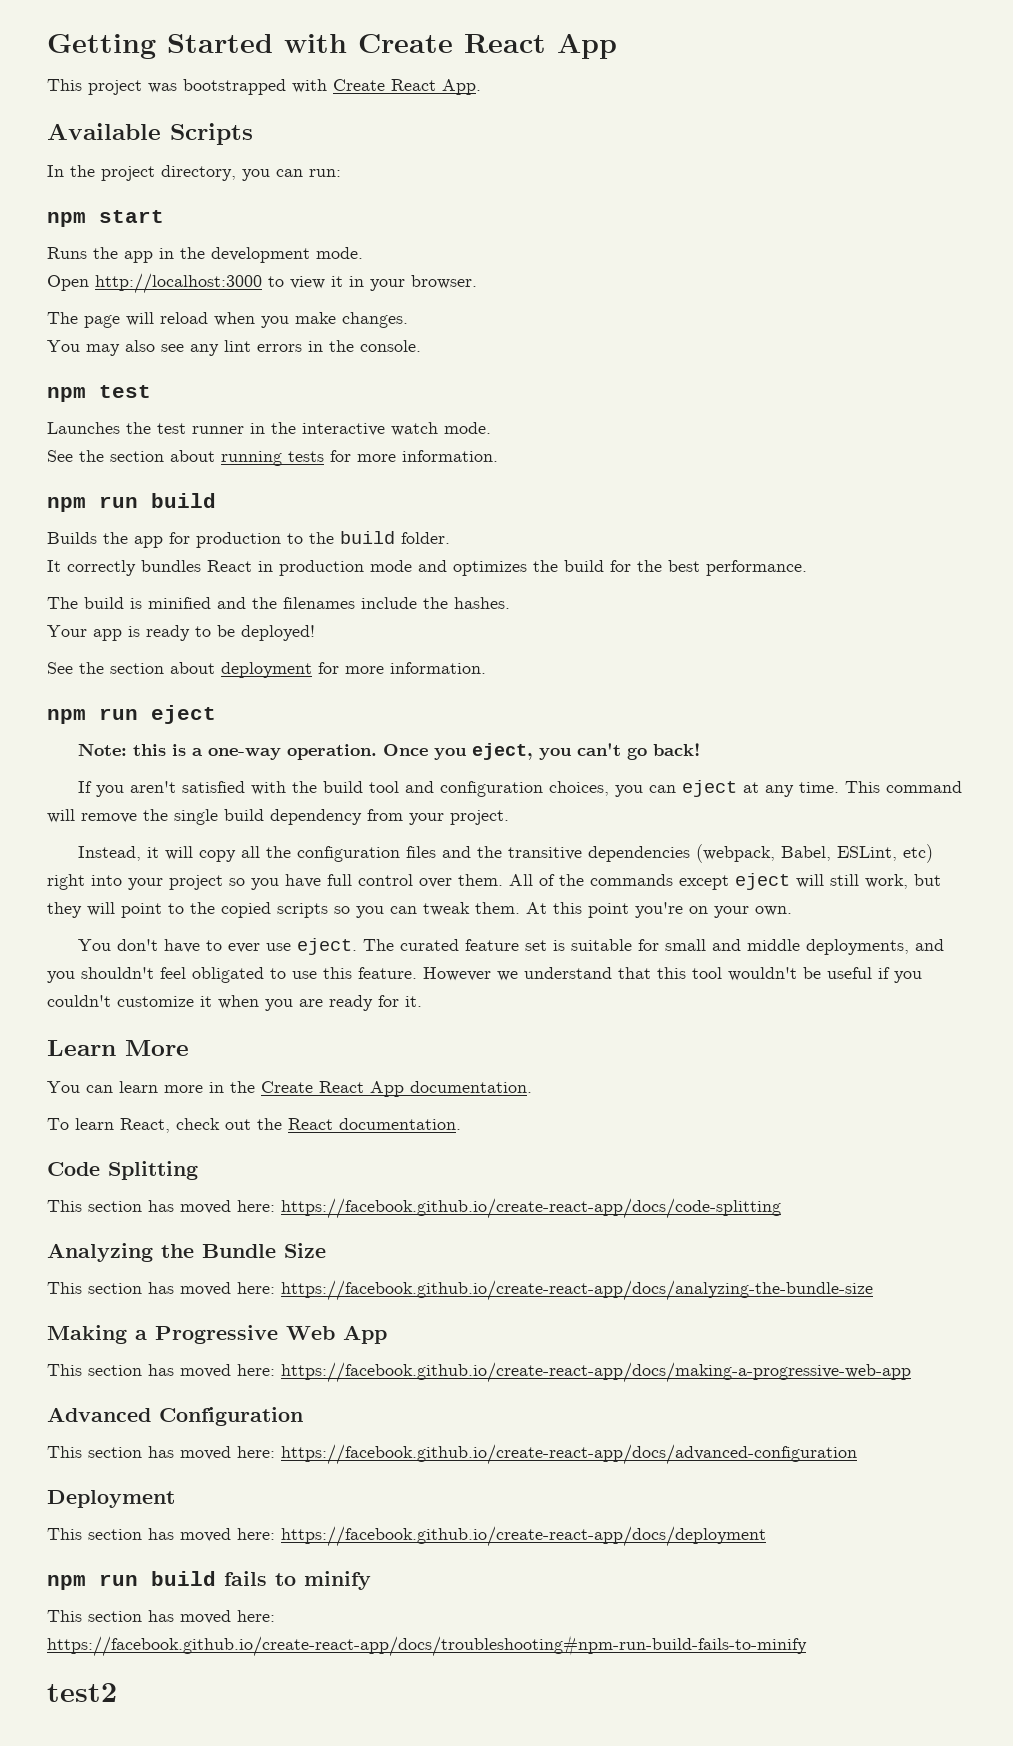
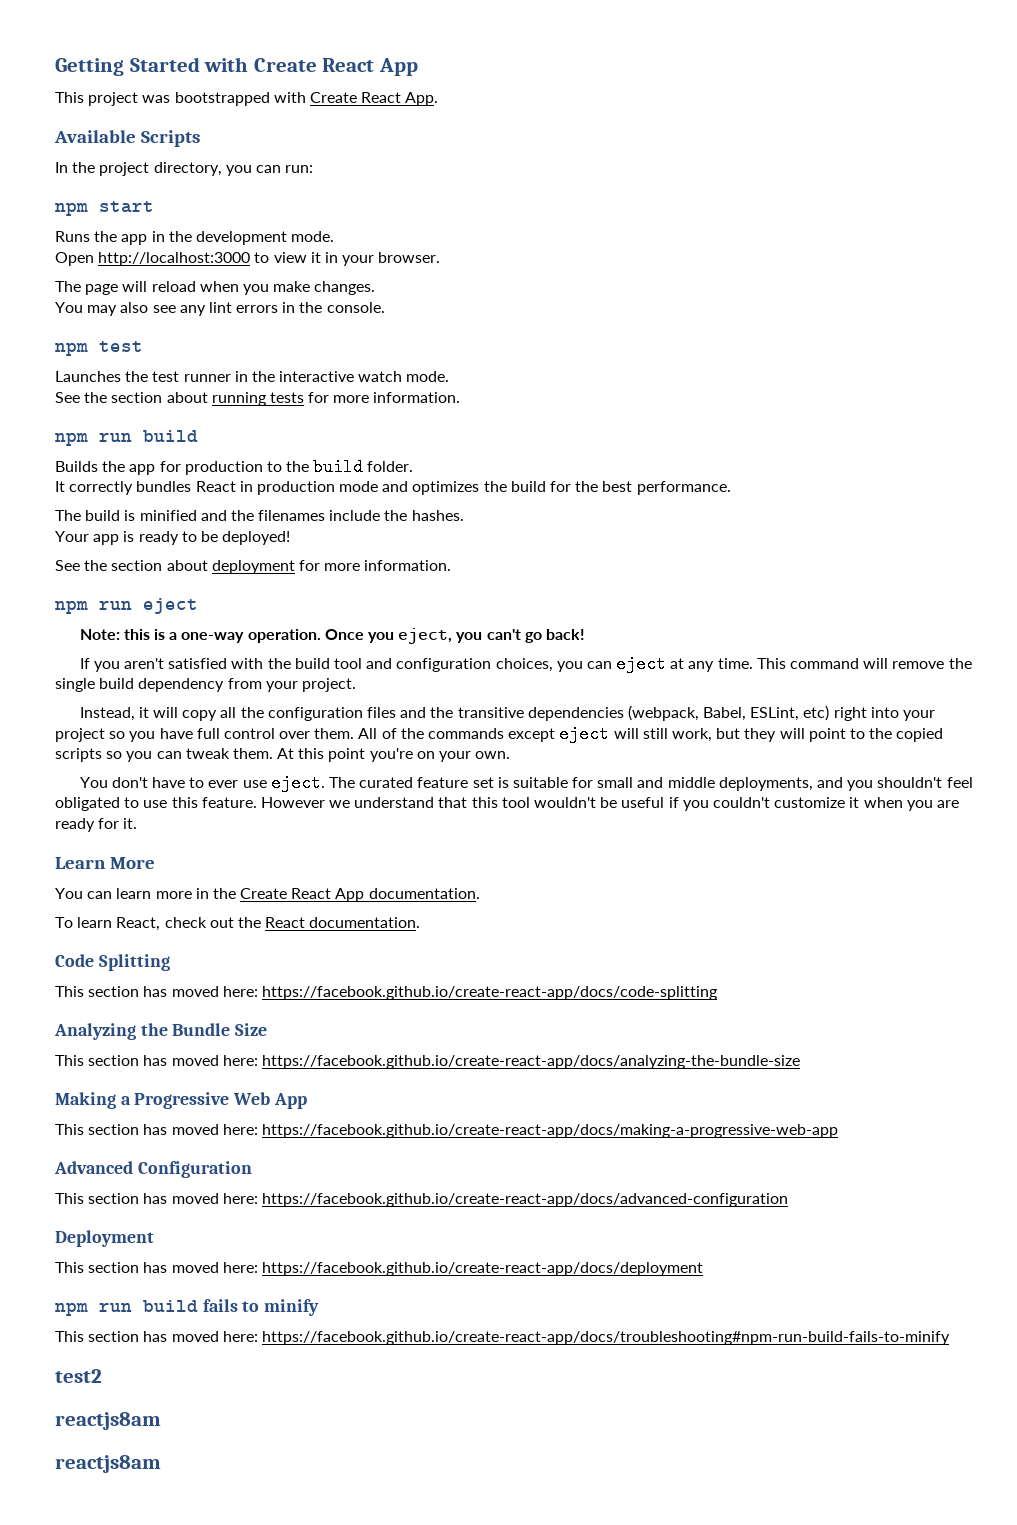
(117, 1692) none -> [55,1412,161,1430] [55,1455,161,1473] // reactjs8am // reactjs8am

